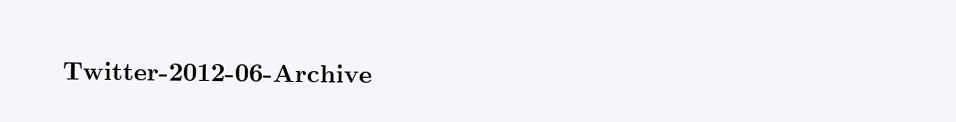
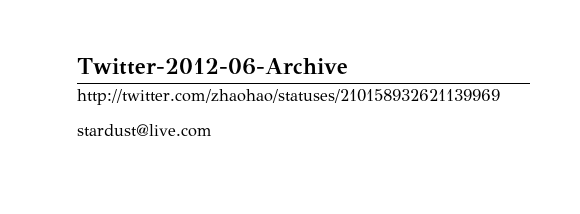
(372, 72) none -> [77,89,500,105] [77,124,212,137] // http://twitter.com/zhaohao/statuses/210158932621139969 // stardust@live.com

